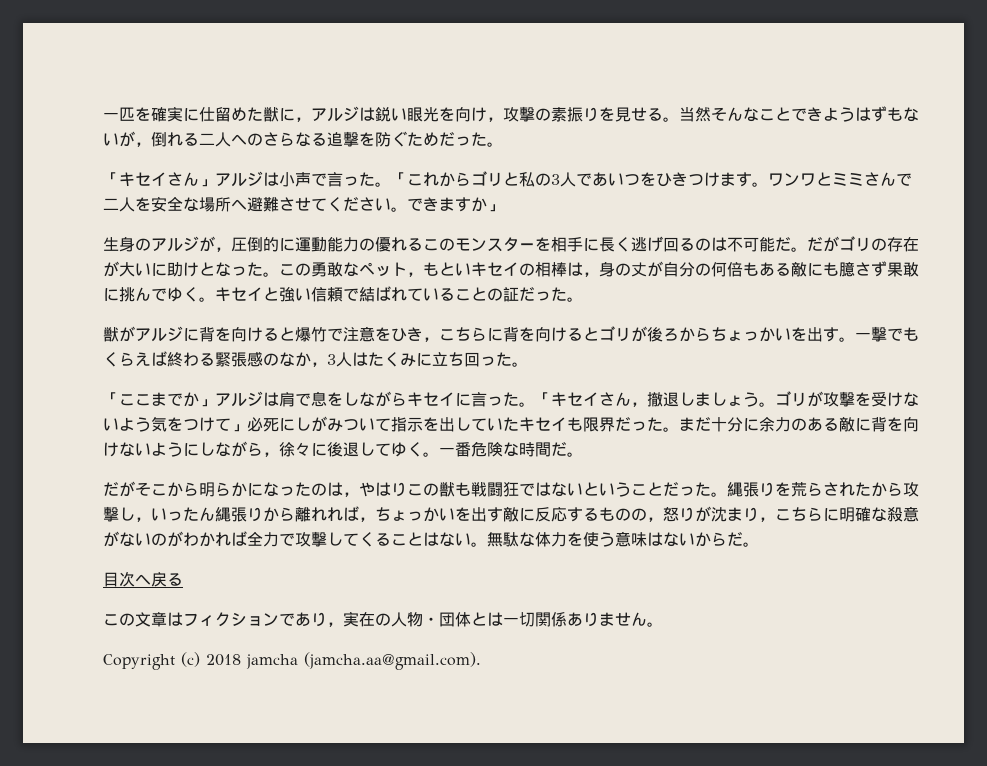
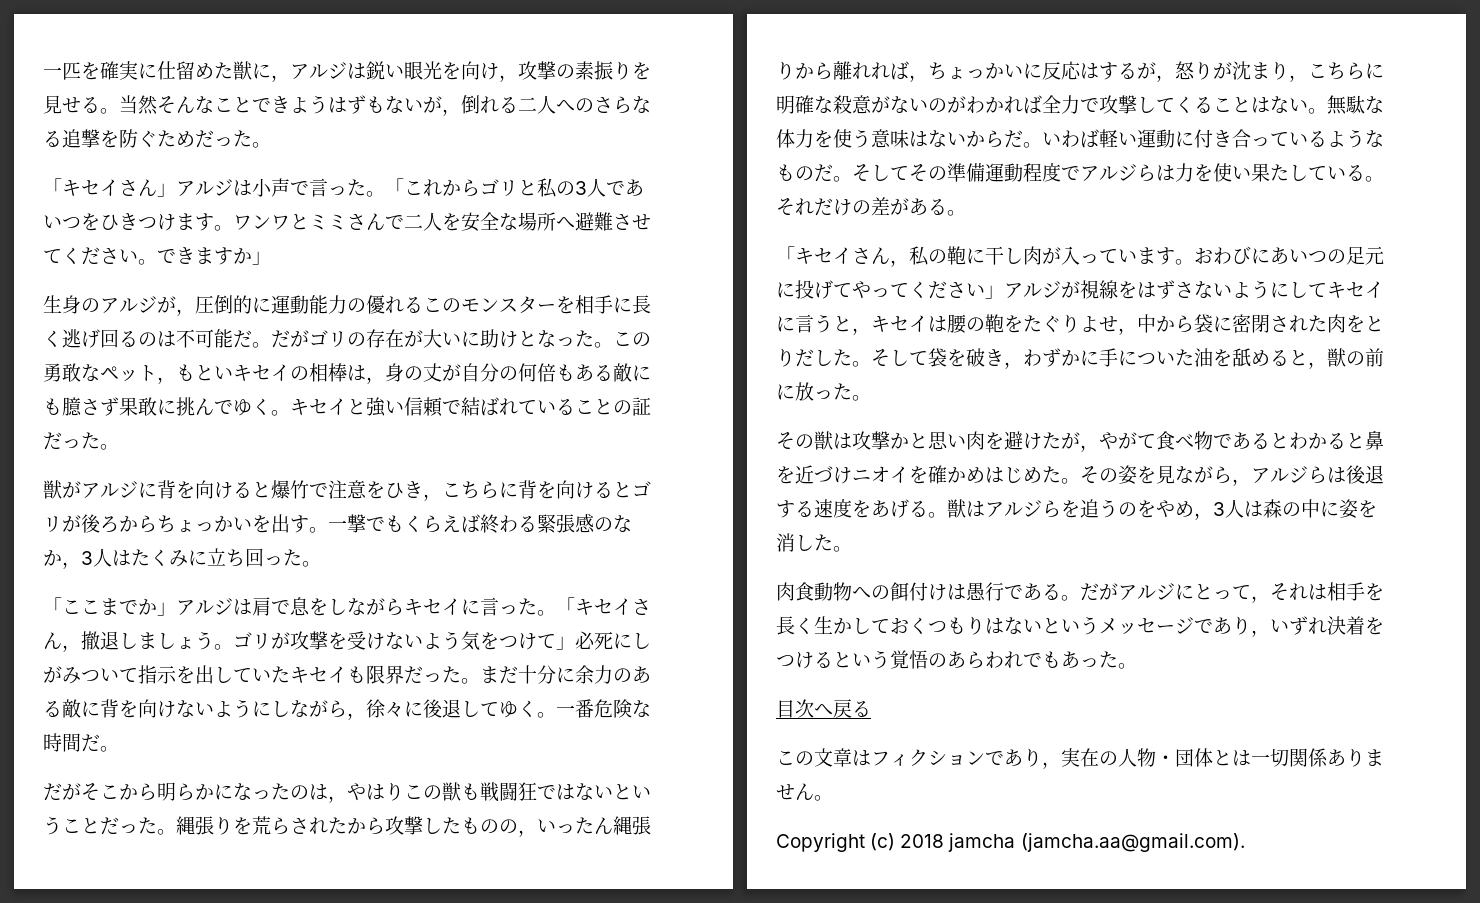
(135, 514) none -> [442,817,518,834] たものの
[455,506,647,522] を出す敵に反応するものの -> [1023,61,1156,80] に反応はするが
(759, 544) none -> [1042,129,1384,148] [776,163,1384,182] [776,197,966,216] [776,246,1384,267] [776,280,1384,299] [776,314,1384,335] [776,348,1384,369] [776,382,871,401] [776,431,1384,452] [776,465,1384,486] [776,499,1377,520] [776,533,852,552] [776,582,1384,603] [776,616,1384,637] [776,650,1137,669] いわば軽い運動に付き合っているようなものだ。そしてその準備運動程度でアルジらは力を使い果たしている。それだけの差がある。 // 「キセイさん，私の鞄に干し肉が入っています。おわびにあいつの足元に投げてやってください」アルジが視線をはずさないようにしてキセイに言うと，キセイは腰の鞄をたぐりよせ，中から袋に密閉された肉をとりだした。そして袋を破き，わずかに手についた油を舐めると，獣の前に放った。 // その獣は攻撃かと思い肉を避けたが，やがて食べ物であるとわかると鼻を近づけニオイを確かめはじめた。その姿を見ながら，アルジらは後退する速度をあげる。獣はアルジらを追うのをやめ，3人は森の中に姿を消した。 // 肉食動物への餌付けは愚行である。だがアルジにとって，それは相手を長く生かしておくつもりはないというメッセージであり，いずれ決着をつけるという覚悟のあらわれでもあった。

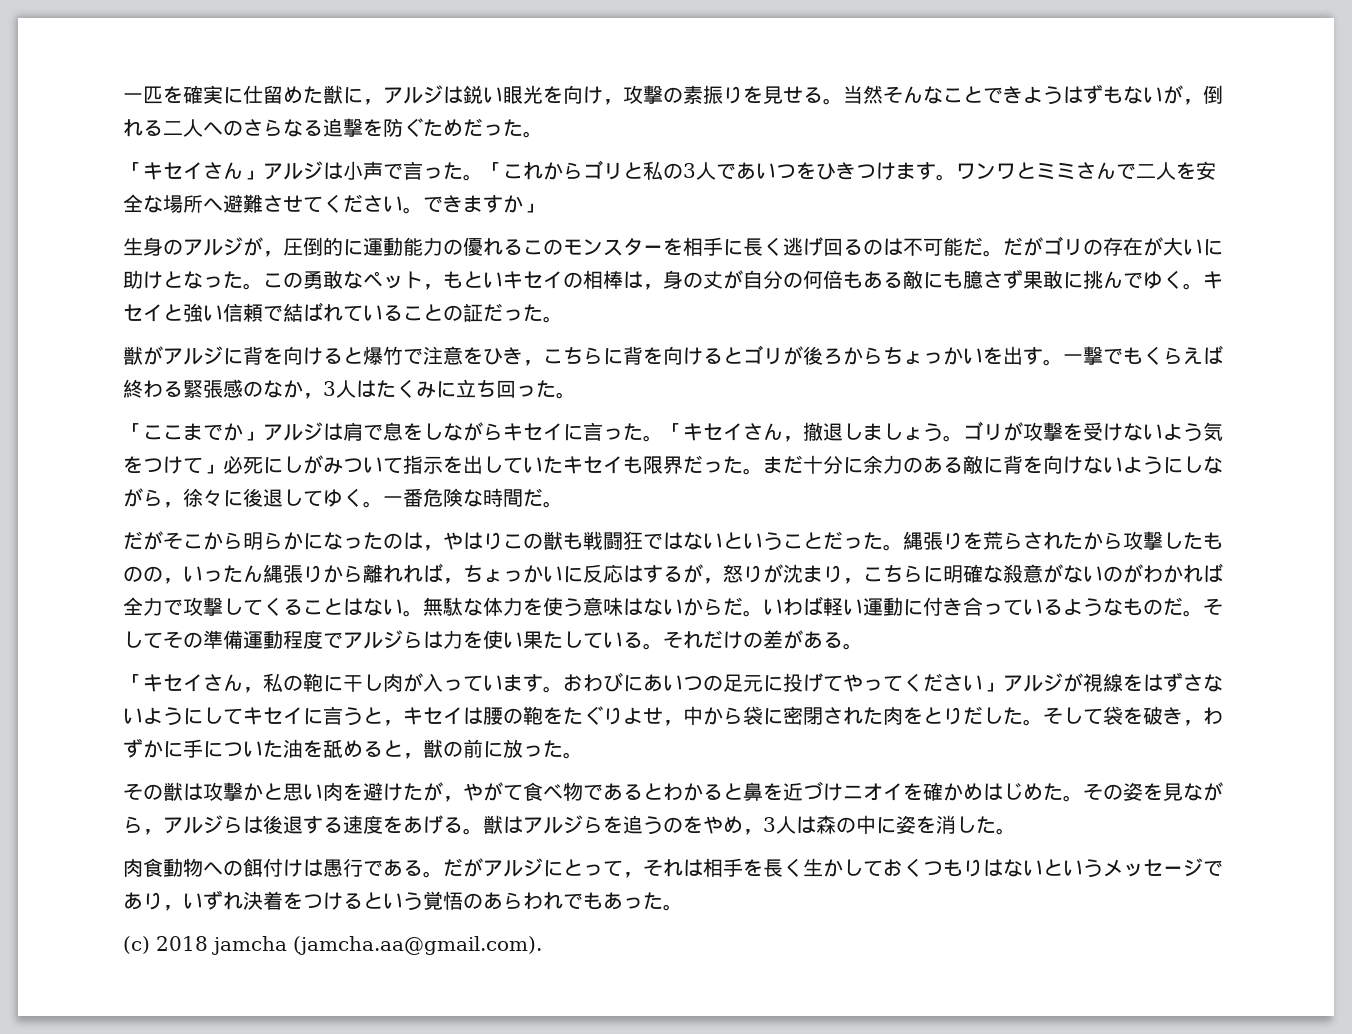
[776,699,871,718] [776,748,1384,769] [776,783,833,801] [776,833,865,852] 目次へ戻る // この文章はフィクションであり，実在の人物・団体とは一切関係ありません。 // Copyright -> (683, 907) none

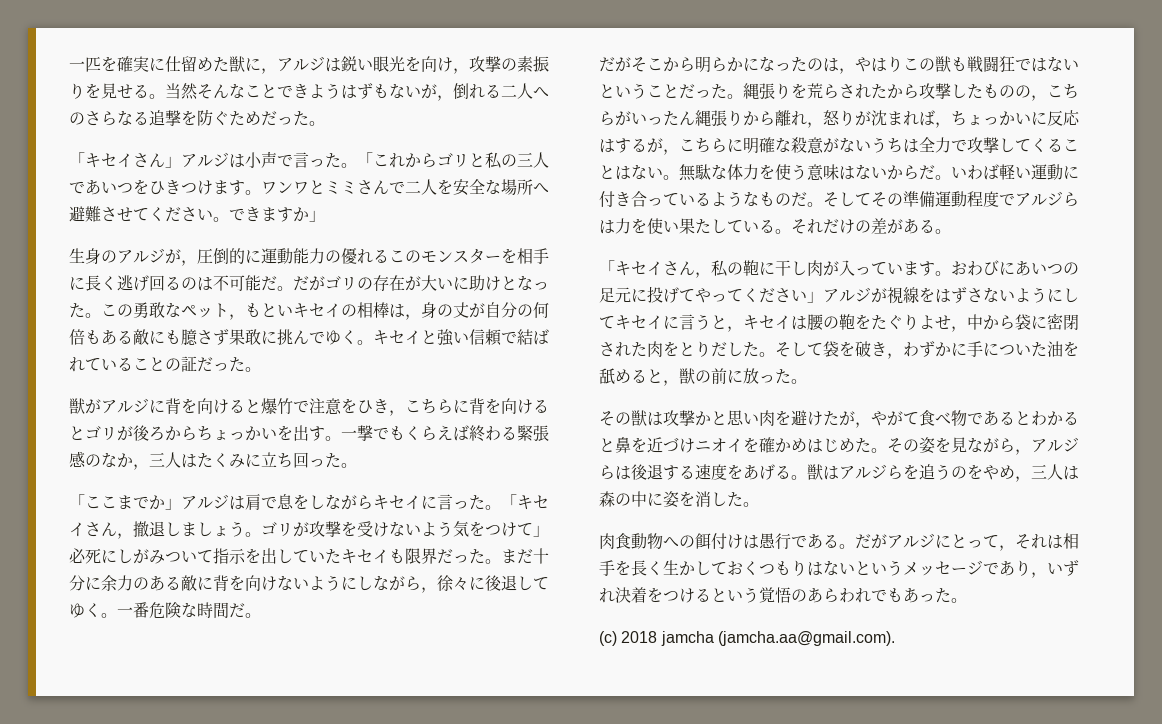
[683,163,696,178] 3 -> [517,152,533,167] 三
[323,381,336,396] 3 -> [149,452,165,467] 三
(183, 581) none -> [1047,84,1079,99] [599,111,631,126] こちらが
(403, 574) none -> [807,110,903,128] ，怒りが沈ま
[723,564,863,584] 怒りが沈まり， -> (679, 152) none
[1103,563,1223,583] のがわかれば -> [871,137,919,153] うちは
[763,817,776,832] 3 -> [1031,464,1047,479] 三

